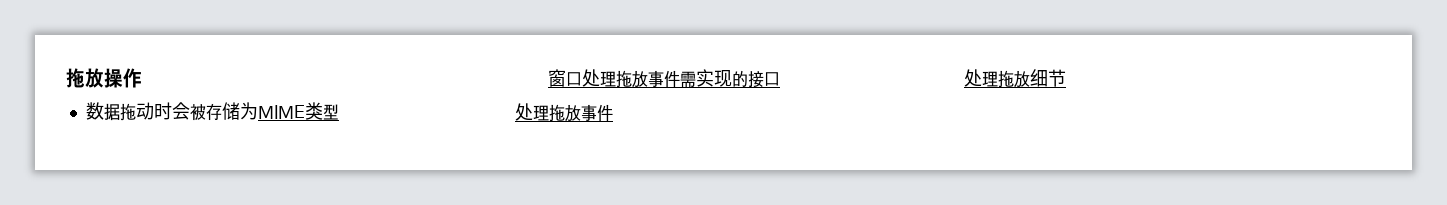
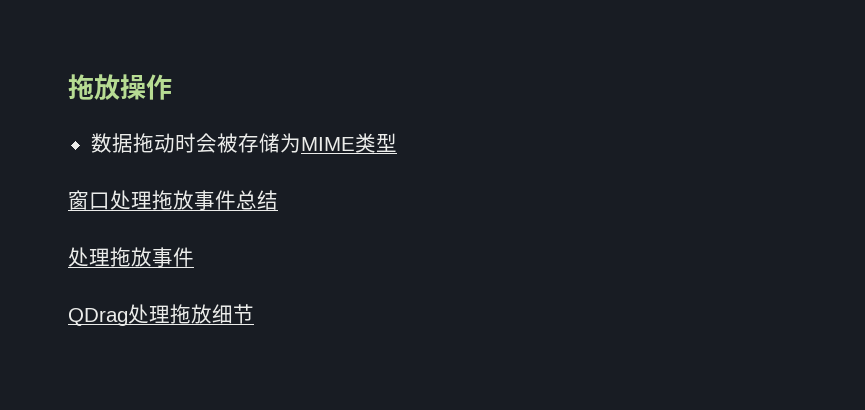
[679,69,780,88] 需实现的接口 -> [236,190,278,210] 总结
(613, 112) none -> [68,308,128,326] QDrag

